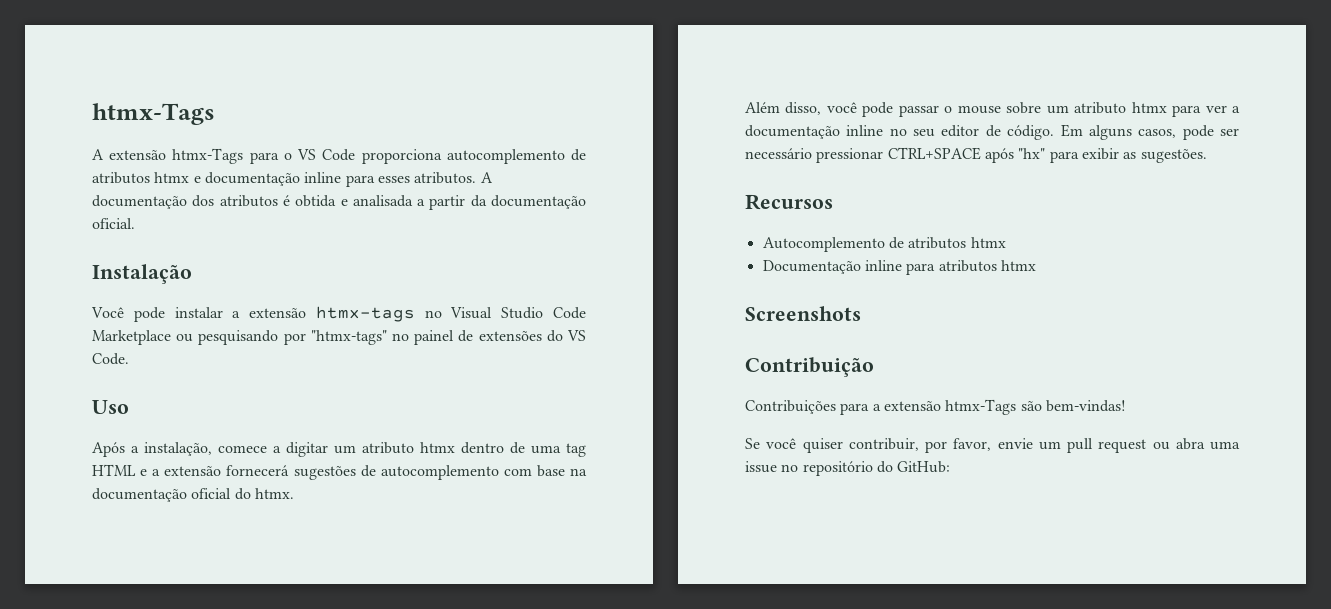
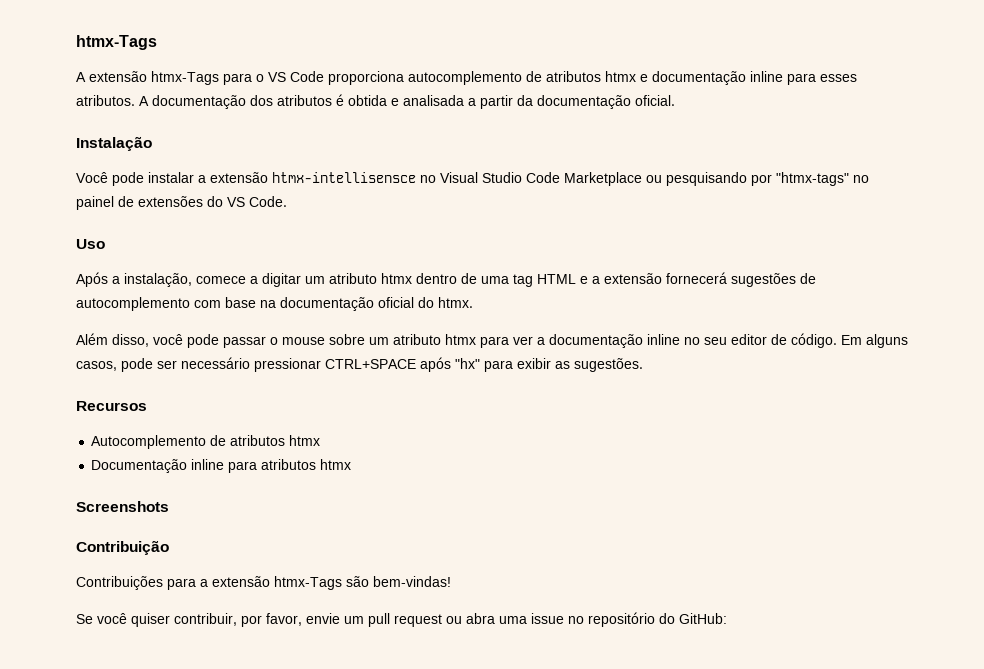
[315,306,415,322] htmx-tags -> [272,172,416,183] htmx-intellisensce

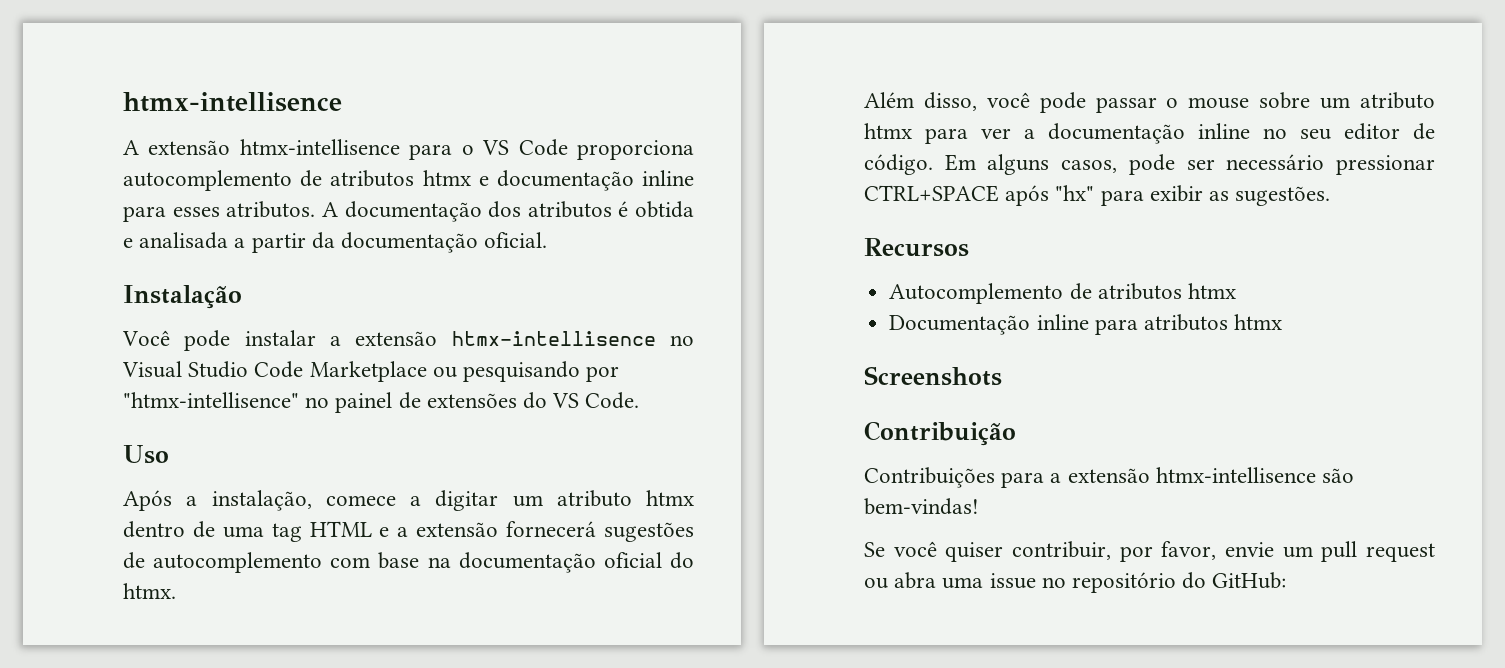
[76,35,157,50] htmx-Tags -> [123,92,342,112] htmx-intellisence
[151,71,219,85] htmx-Tags -> [239,139,400,155] htmx-intellisence
[272,172,416,183] htmx-intellisensce -> [451,331,656,346] htmx-intellisence
[776,172,849,186] "htmx-tags" -> [123,392,299,408] "htmx-intellisence"
[274,576,342,590] htmx-Tags -> [1155,467,1316,483] htmx-intellisence

